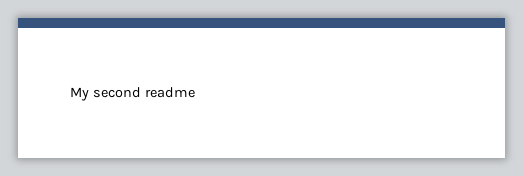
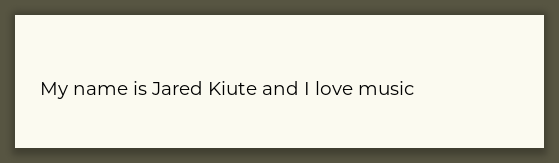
[92,87,195,98] second readme -> [73,81,414,95] name is Jared Kiute and I love music

